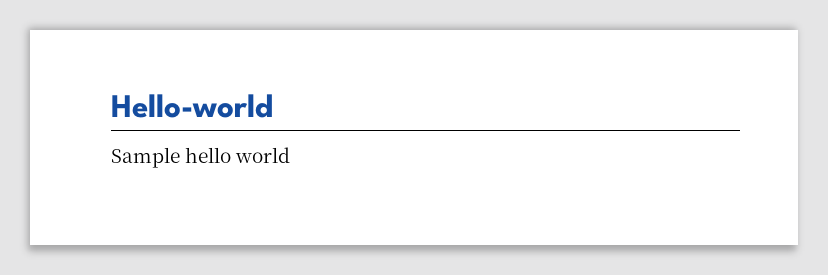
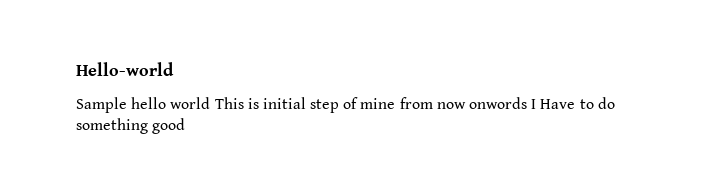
(291, 155) none -> [214,97,615,113] [76,118,186,134] This is initial step of mine from now onwords I Have to do something good

